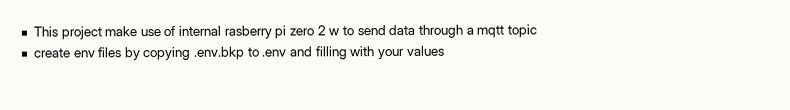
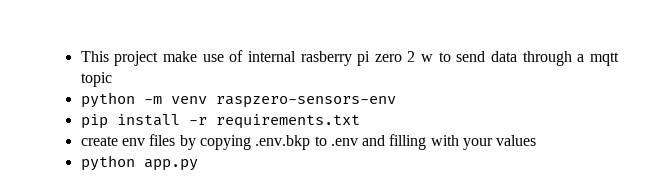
(537, 31) none -> [80,92,396,108] [80,114,360,129] // python -m venv raspzero-sensors-env // pip install -r requirements.txt
(445, 50) none -> [80,155,198,171] // python app.py

